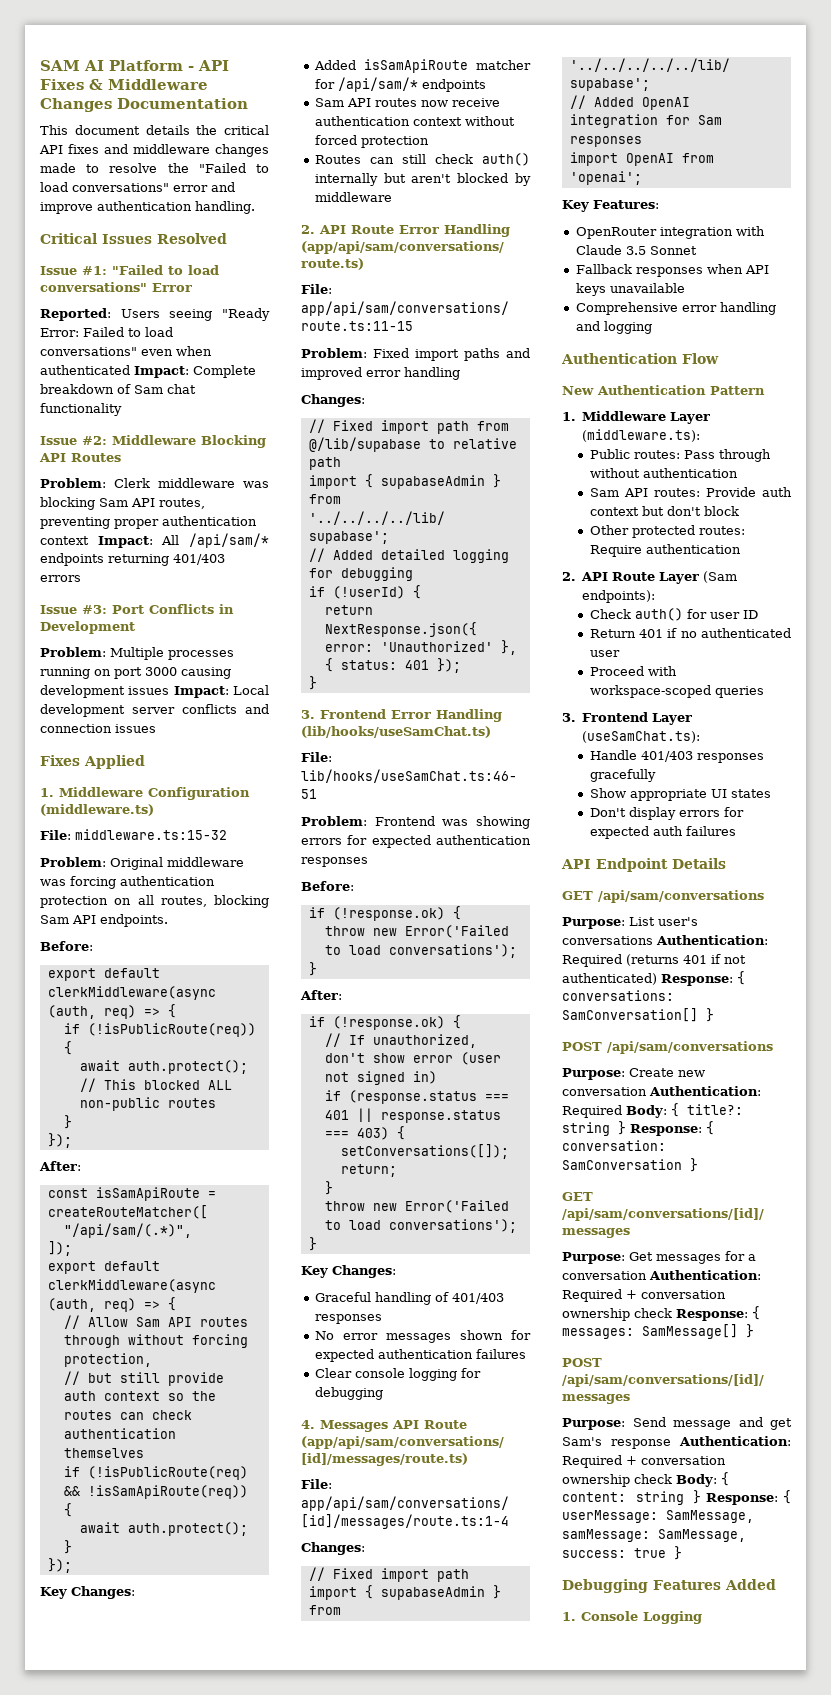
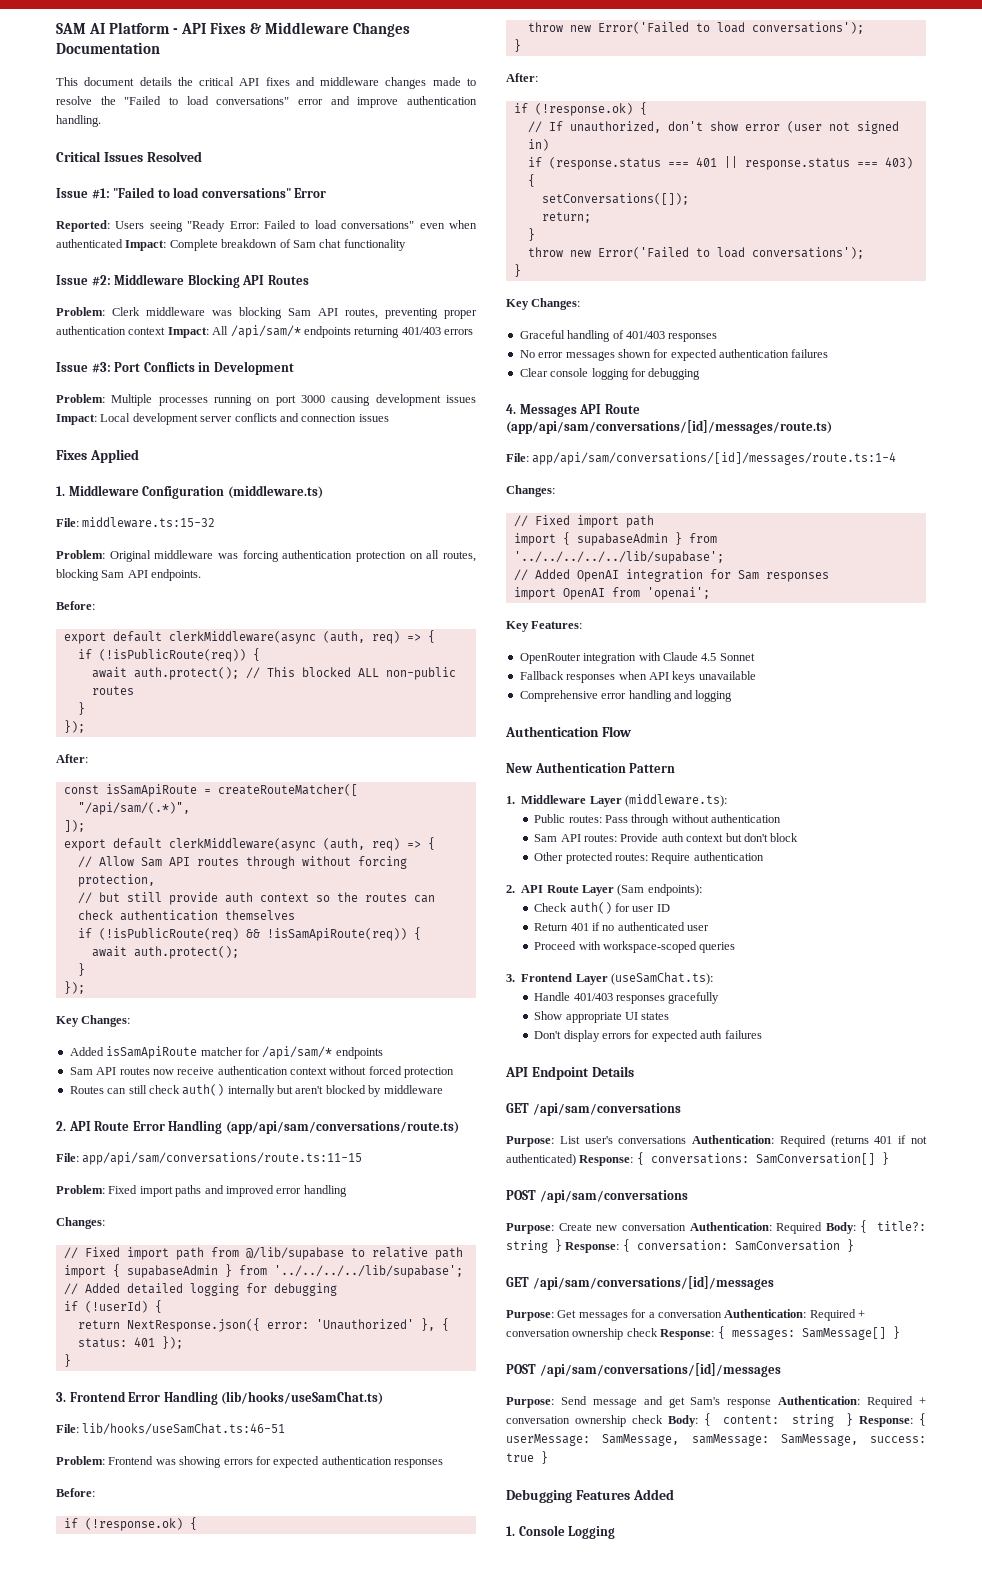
[625,246,646,255] 3.5 -> [701,653,717,661] 4.5

